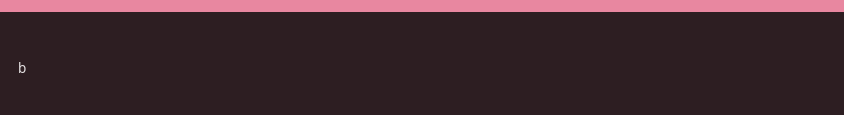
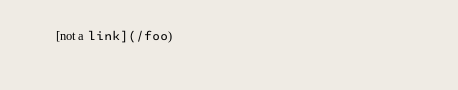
[18,62,26,73] b -> [56,30,172,43] [not a link](/foo)

